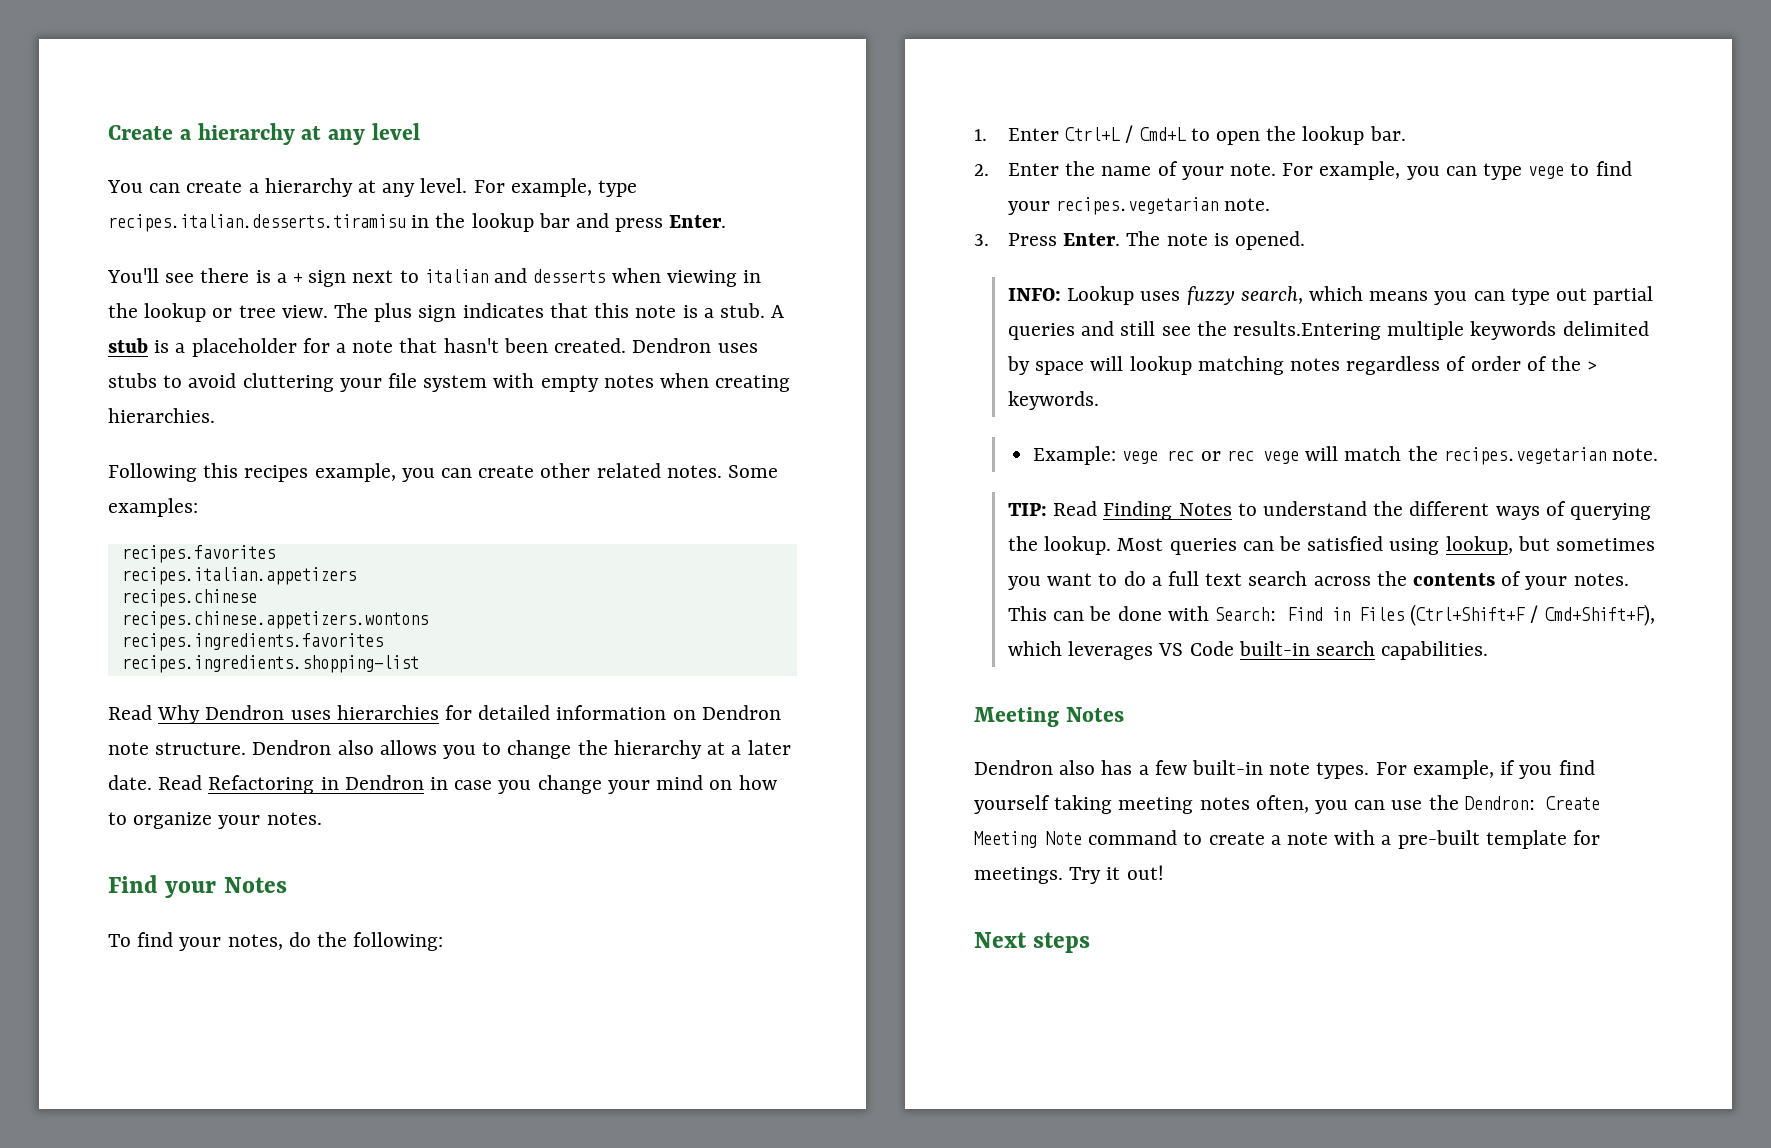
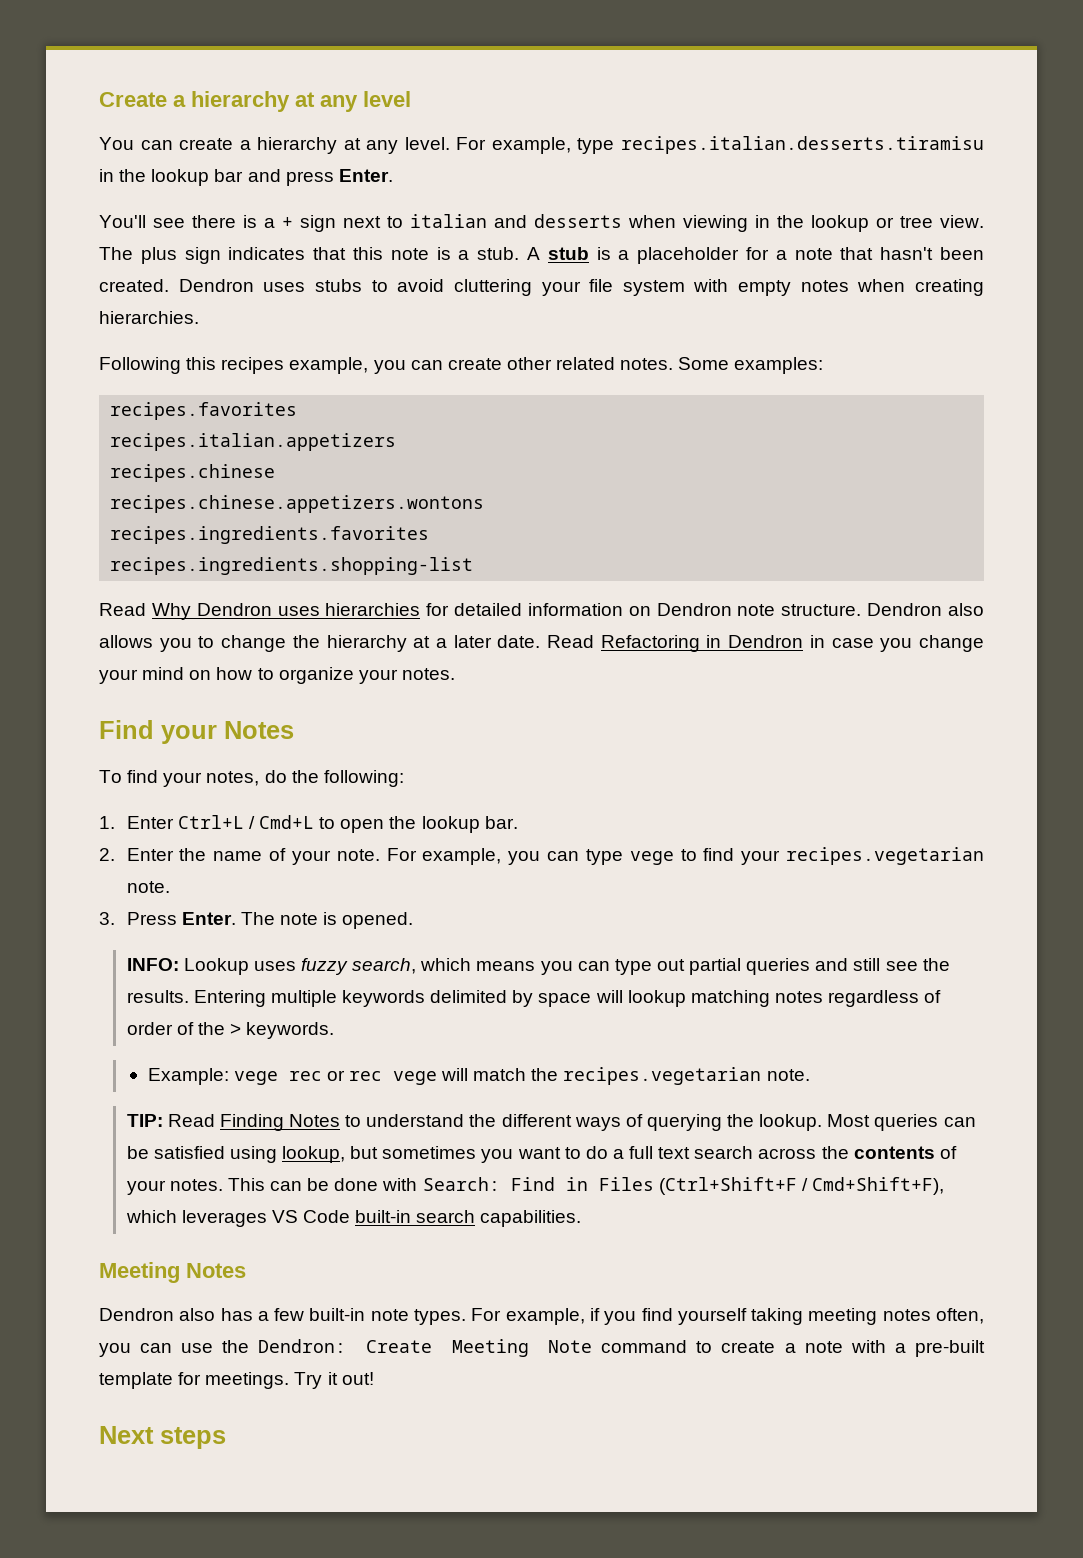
[1233,321,1382,340] results.Entering -> [126,990,266,1007] results. Entering

